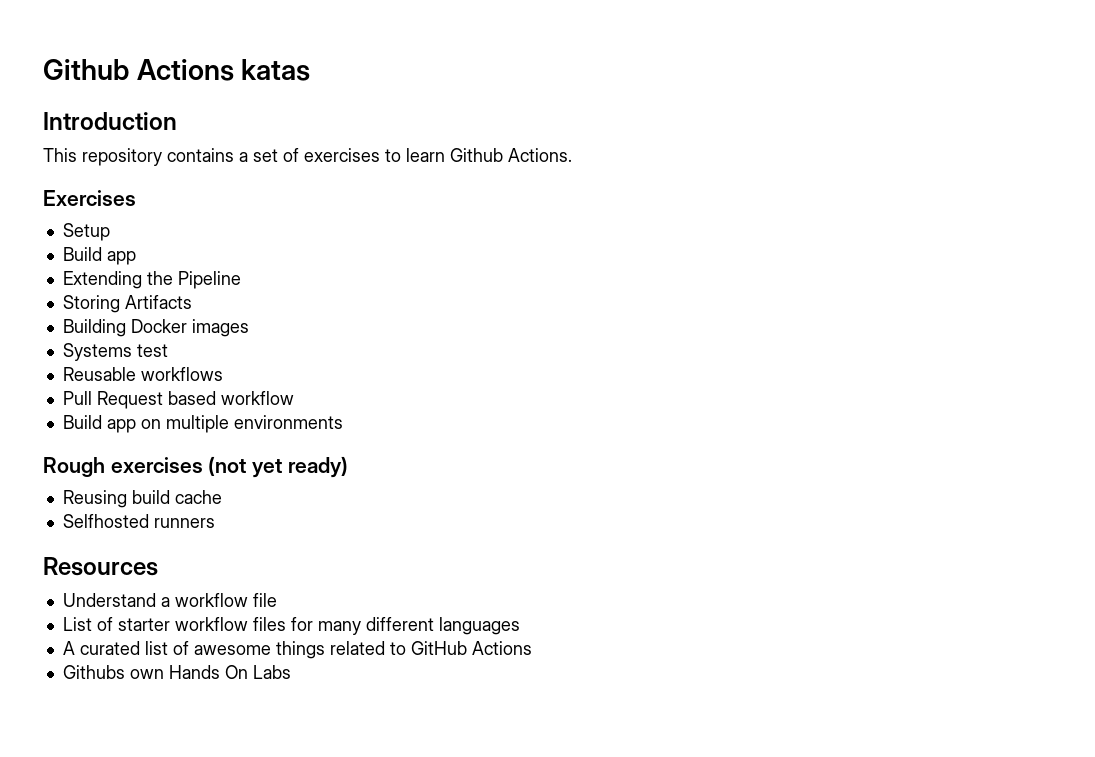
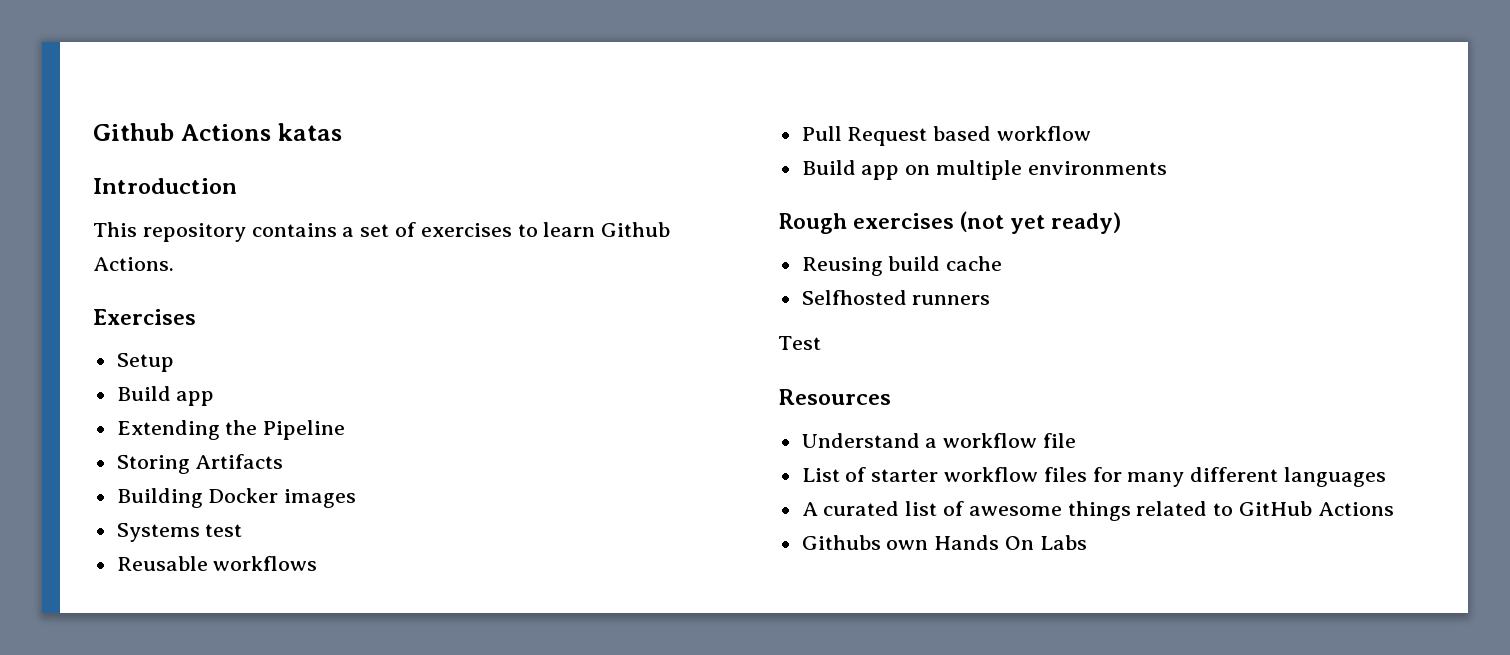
(215, 523) none -> [778,336,821,350] // Test

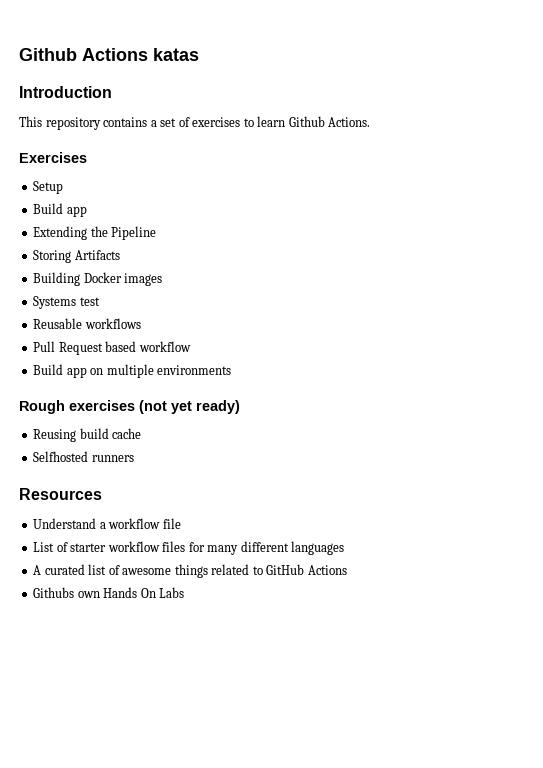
[778,336,821,350] // Test -> (134, 458) none

